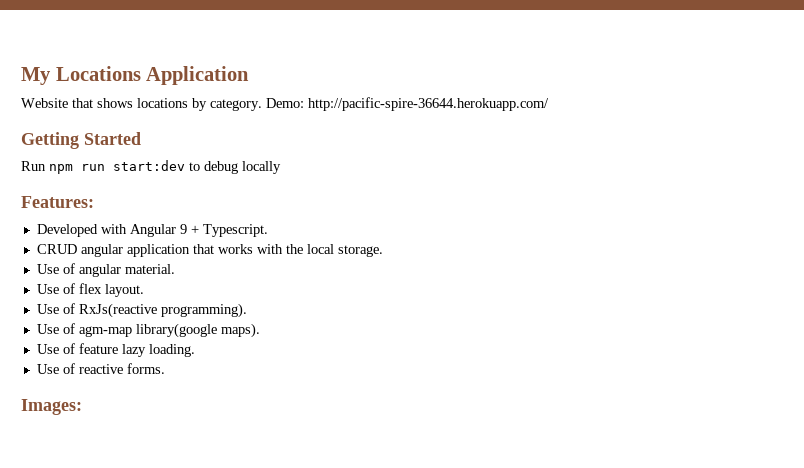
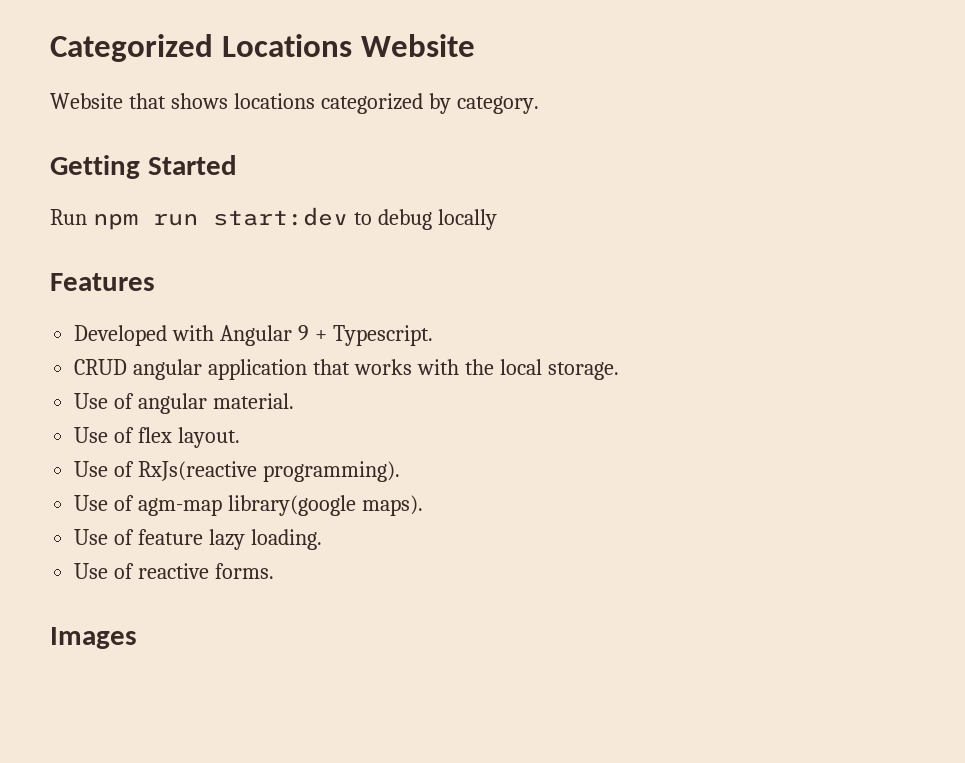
[21,66,250,85] My Locations Application -> [50,34,475,62] Categorized Locations Website
(188, 103) none -> [320,93,423,114] categorized
[266,97,549,111] Demo: http://pacific-spire-36644.herokuapp.com/ -> (539, 105) none
[21,196,94,208] Features: -> [50,273,155,291] Features
[21,399,82,415] Images: -> [50,627,137,649] Images

